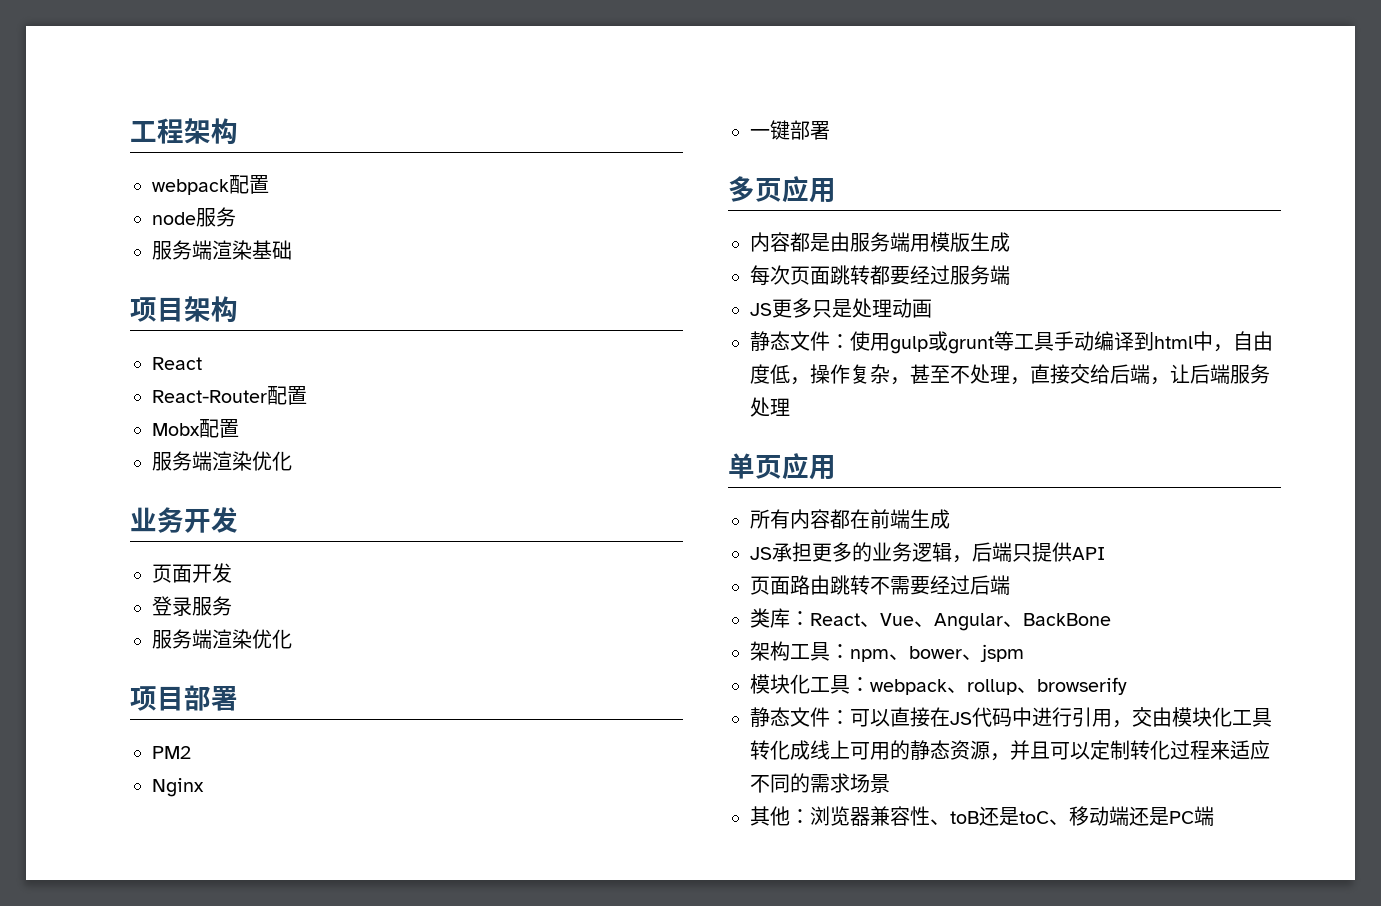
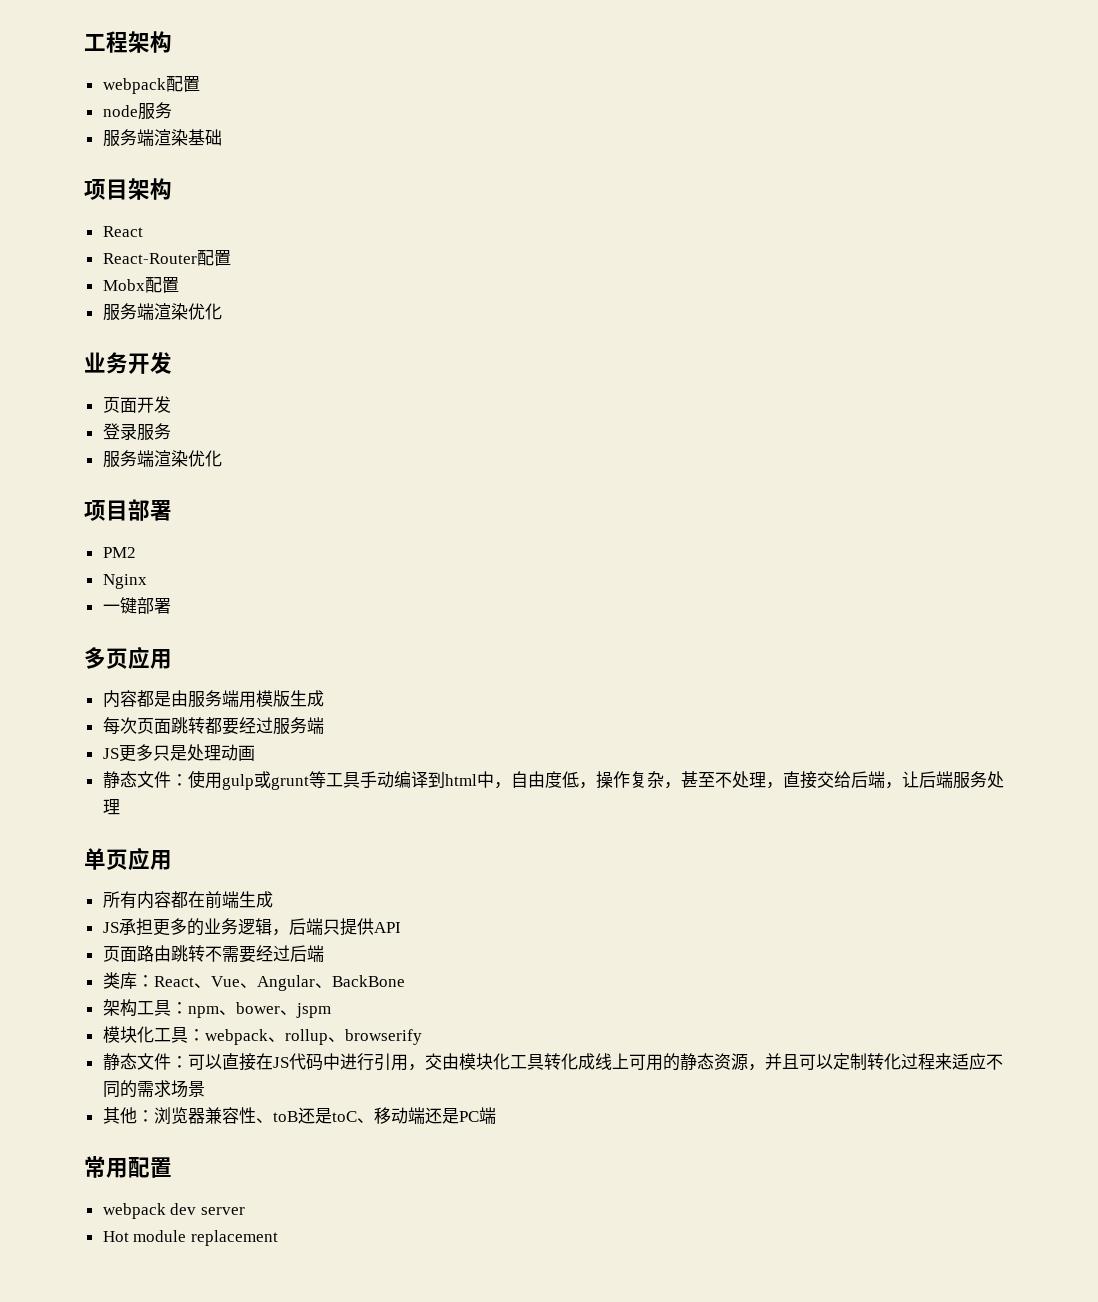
(1214, 816) none -> [84,1156,172,1178] [102,1203,245,1219] [102,1230,278,1246] // 常用配置 // webpack dev server // Hot module replacement

